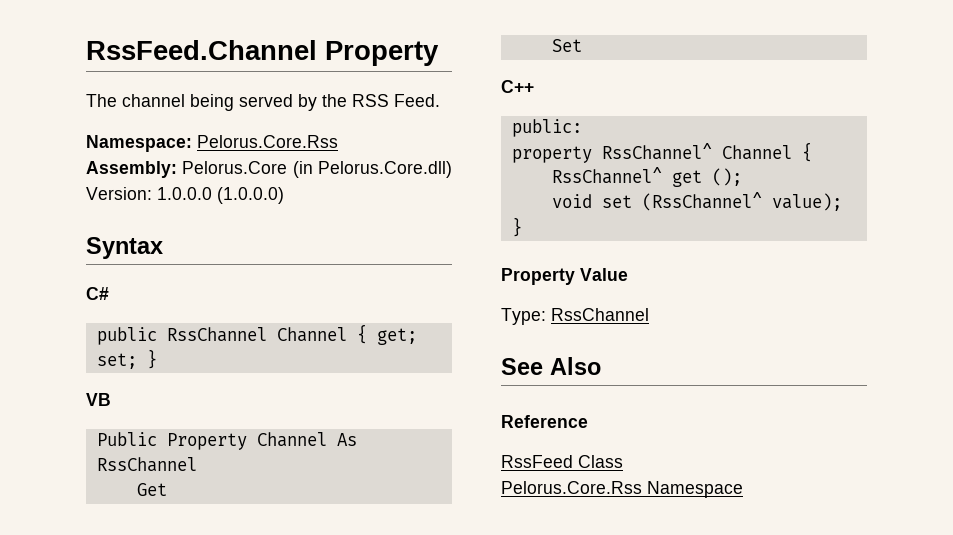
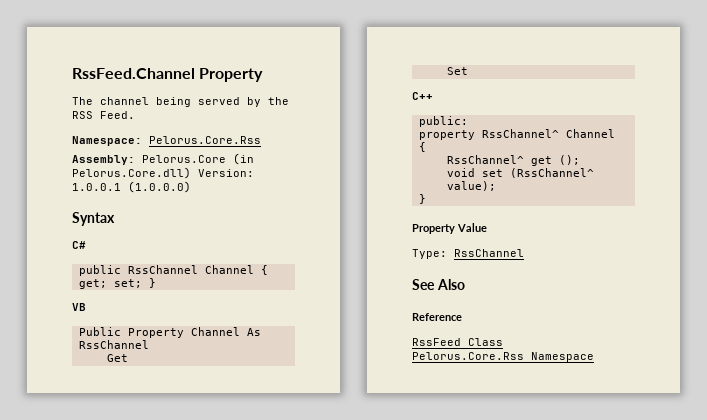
[157,187,212,200] 1.0.0.0 -> [72,183,121,191] 1.0.0.1

